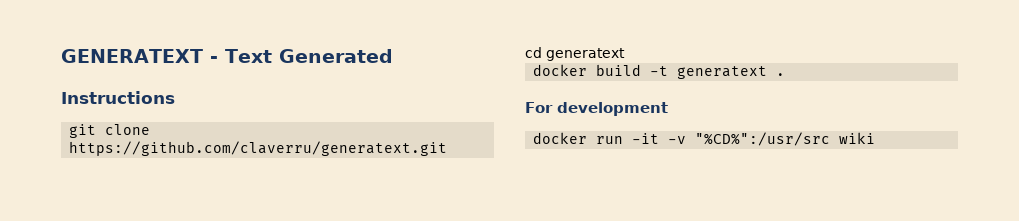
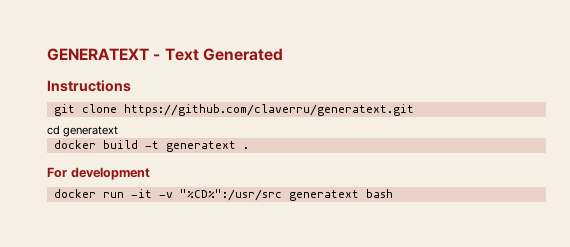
[839,132,876,144] wiki -> [288,189,393,201] generatext bash

